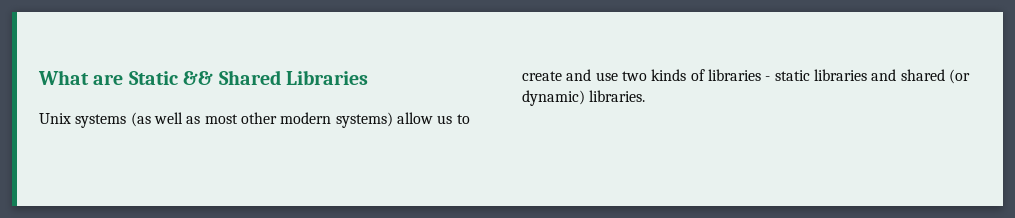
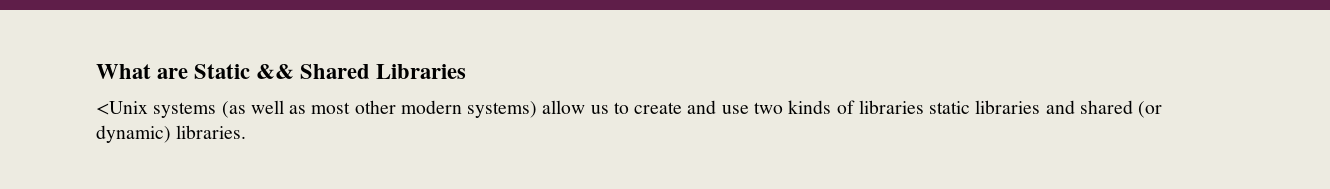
[39,113,71,124] Unix -> [96,101,148,115] <Unix
[765,76,771,81] - -> (924, 107) none

